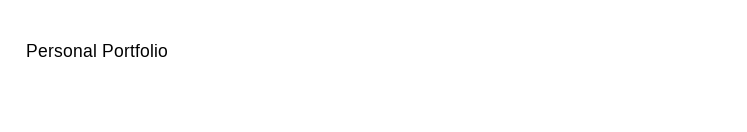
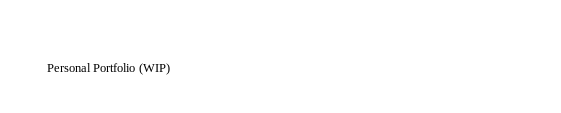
(168, 50) none -> [138,63,170,75] (WIP)

